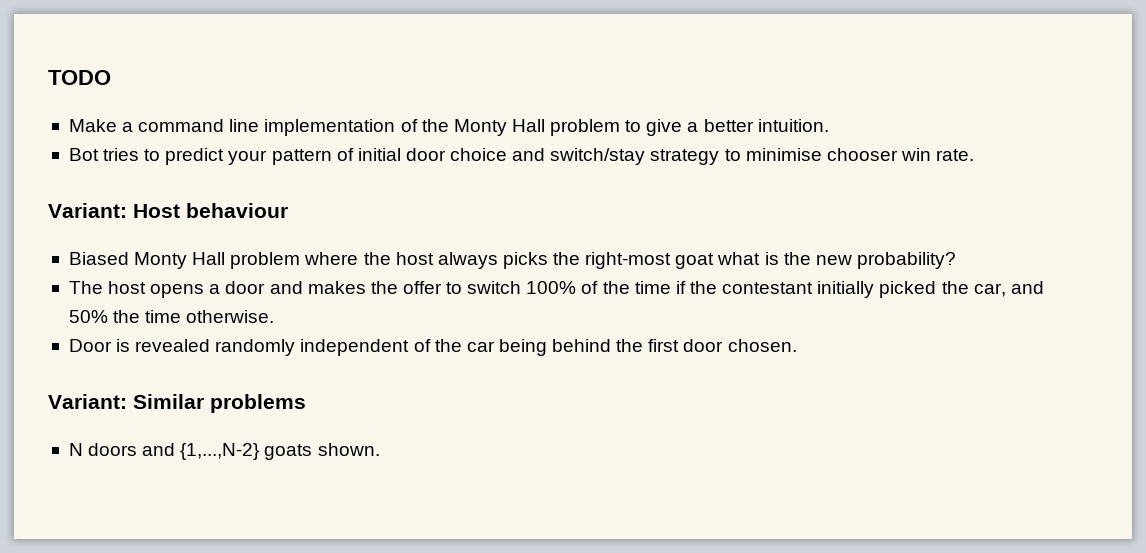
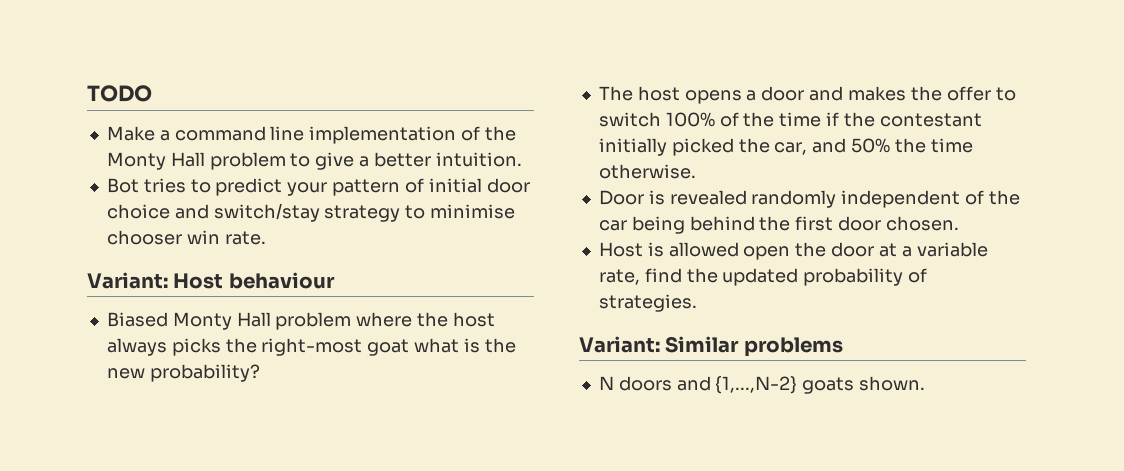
(797, 345) none -> [598,242,988,260] [598,268,928,286] [598,294,697,312] // Host is allowed open the door at a variable rate, find the updated probability of strategies.

